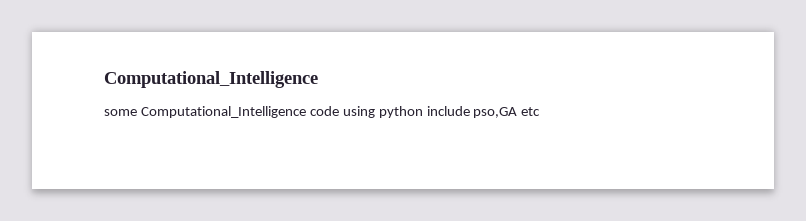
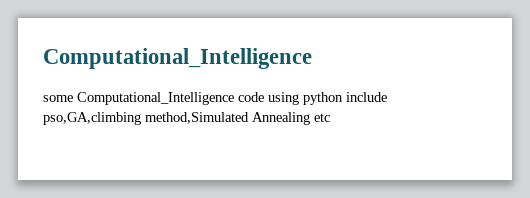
[473,107,518,118] pso,GA -> [43,112,310,125] pso,GA,climbing method,Simulated Annealing

